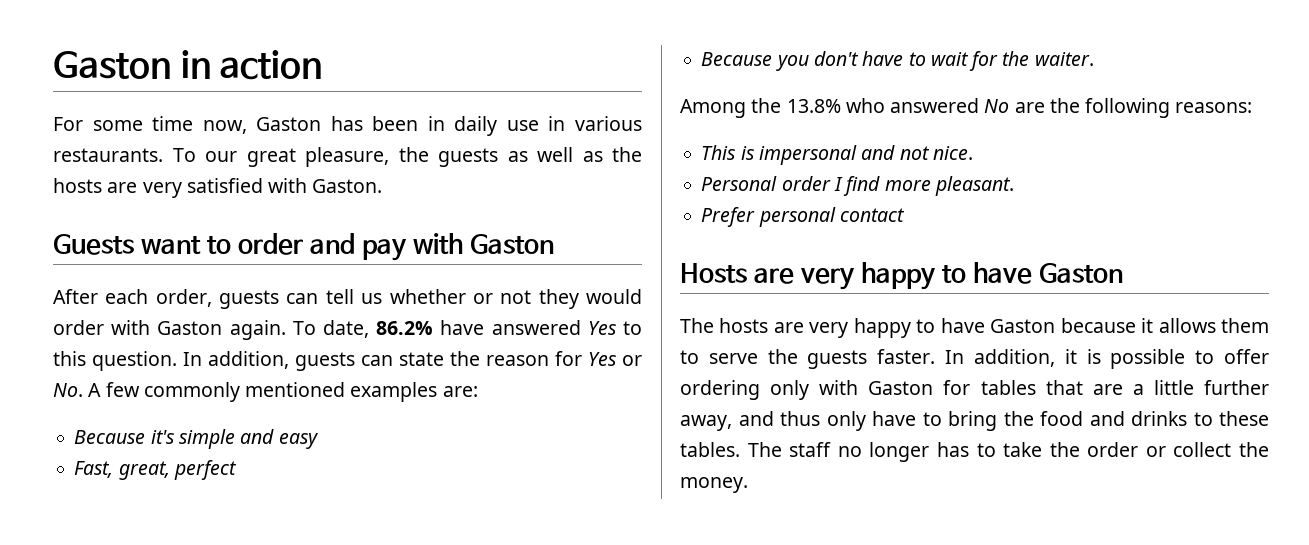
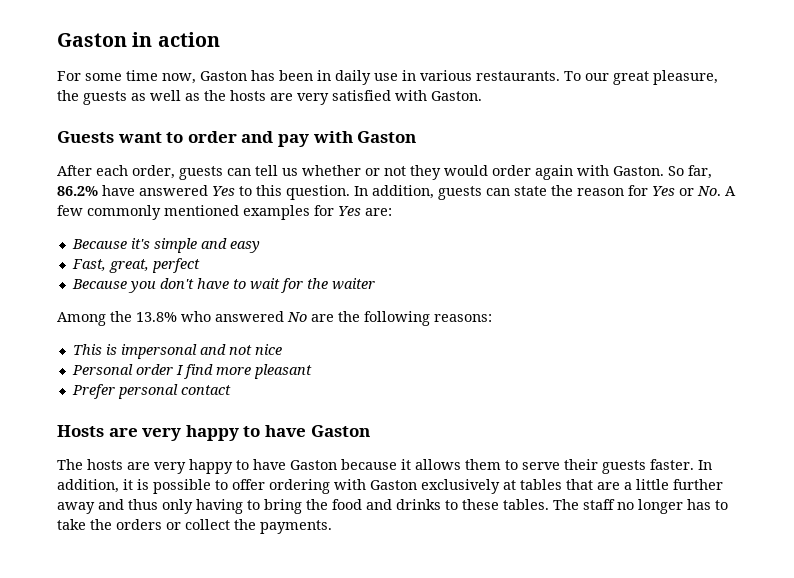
[111,320,369,340] with Gaston again. To date, -> [535,165,712,180] again with Gaston. So far,
(438, 392) none -> [314,205,361,216] for Yes
[1034,52,1094,66] waiter. -> [331,278,375,290] waiter
[932,146,973,160] nice. -> [254,344,282,355] nice
[934,176,1014,196] pleasant. -> [253,364,312,379] pleasant
[767,349,798,364] the -> [564,459,598,470] their
[770,380,971,400] only with Gaston for -> [334,479,516,494] with Gaston exclusively at
[680,415,732,431] away, -> [57,502,95,514] away
[872,411,916,426] have -> [196,499,243,514] having
[1087,442,1139,457] order -> [116,519,162,530] orders
[680,477,748,493] money. -> [260,520,332,534] payments.

